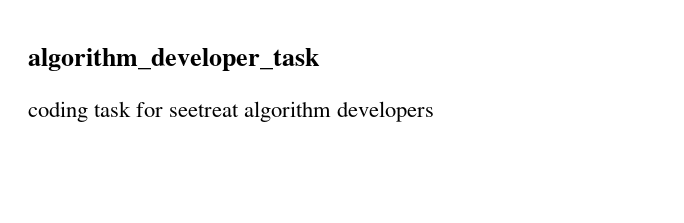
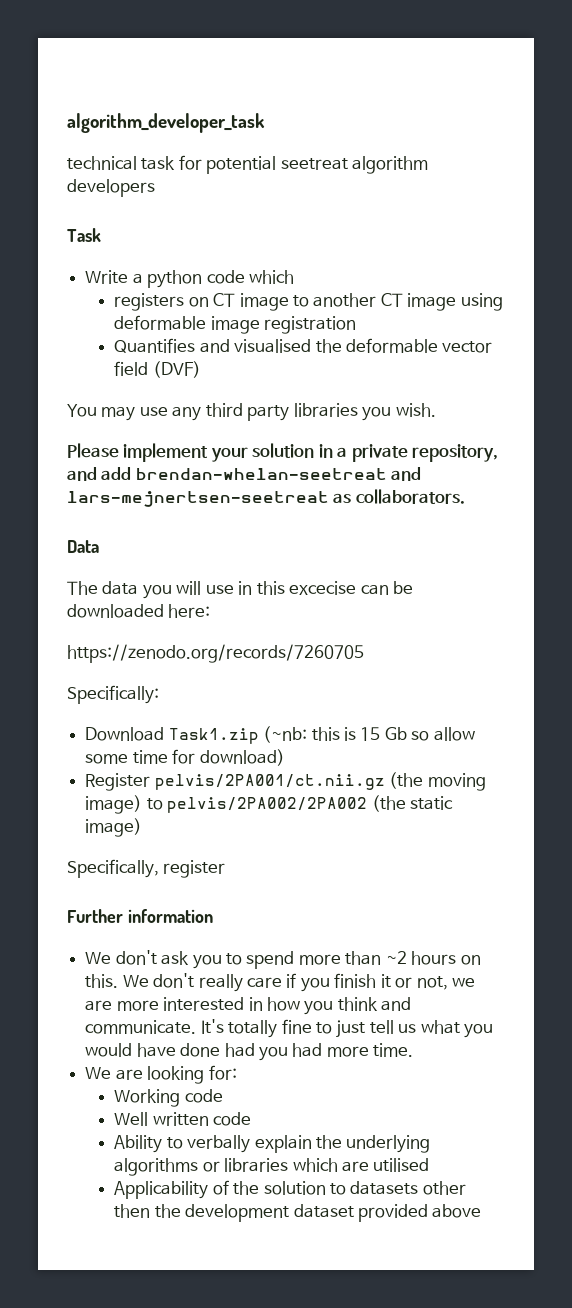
[28,101,88,122] coding -> [67,156,137,170] technical
(164, 109) none -> [206,156,277,174] potential
(435, 111) none -> [67,228,101,242] [85,270,294,288] [114,293,503,311] [114,315,357,334] [114,338,493,353] [114,361,201,378] [67,403,436,421] [67,443,499,462] [67,467,422,481] [67,489,465,507] [67,540,99,553] [67,581,414,599] [67,604,211,618] [67,644,364,663] [67,685,159,704] [85,726,475,744] [85,749,285,766] [85,772,486,791] [85,795,453,814] [85,818,143,837] [67,859,226,878] [67,909,213,923] [85,950,481,969] [85,973,476,992] [85,997,412,1015] [85,1019,494,1038] [85,1043,414,1061] [85,1065,237,1084] [114,1089,223,1107] [114,1112,252,1126] [114,1135,431,1153] [114,1158,430,1176] [114,1180,466,1199] [114,1204,482,1222] // Task // Write a python code which // registers on CT image to another CT image using deformable image registration // Quantifies and visualised the deformable vector field (DVF) // You may use any third party libraries you wish. // Please implement your solution in a private repository, and add brendan-whelan-seetreat and lars-mejnertsen-seetreat as collaborators. // Data // The data you will use in this excecise can be downloaded here: // https://zenodo.org/records/7260705 // Specifically: // Download Task1.zip (~nb: this is 15 Gb so allow some time for download) // Register pelvis/2PA001/ct.nii.gz (the moving image) to pelvis/2PA002/2PA002 (the static image) // Specifically, register // Further information // We don't ask you to spend more than ~2 hours on this. We don't really care if you finish it or not, we are more interested in how you think and communicate. It's totally fine to just tell us what you would have done had you had more time. // We are looking for: // Working code // Well written code // Ability to verbally explain the underlying algorithms or libraries which are utilised // Applicability of the solution to datasets other then the development dataset provided above

